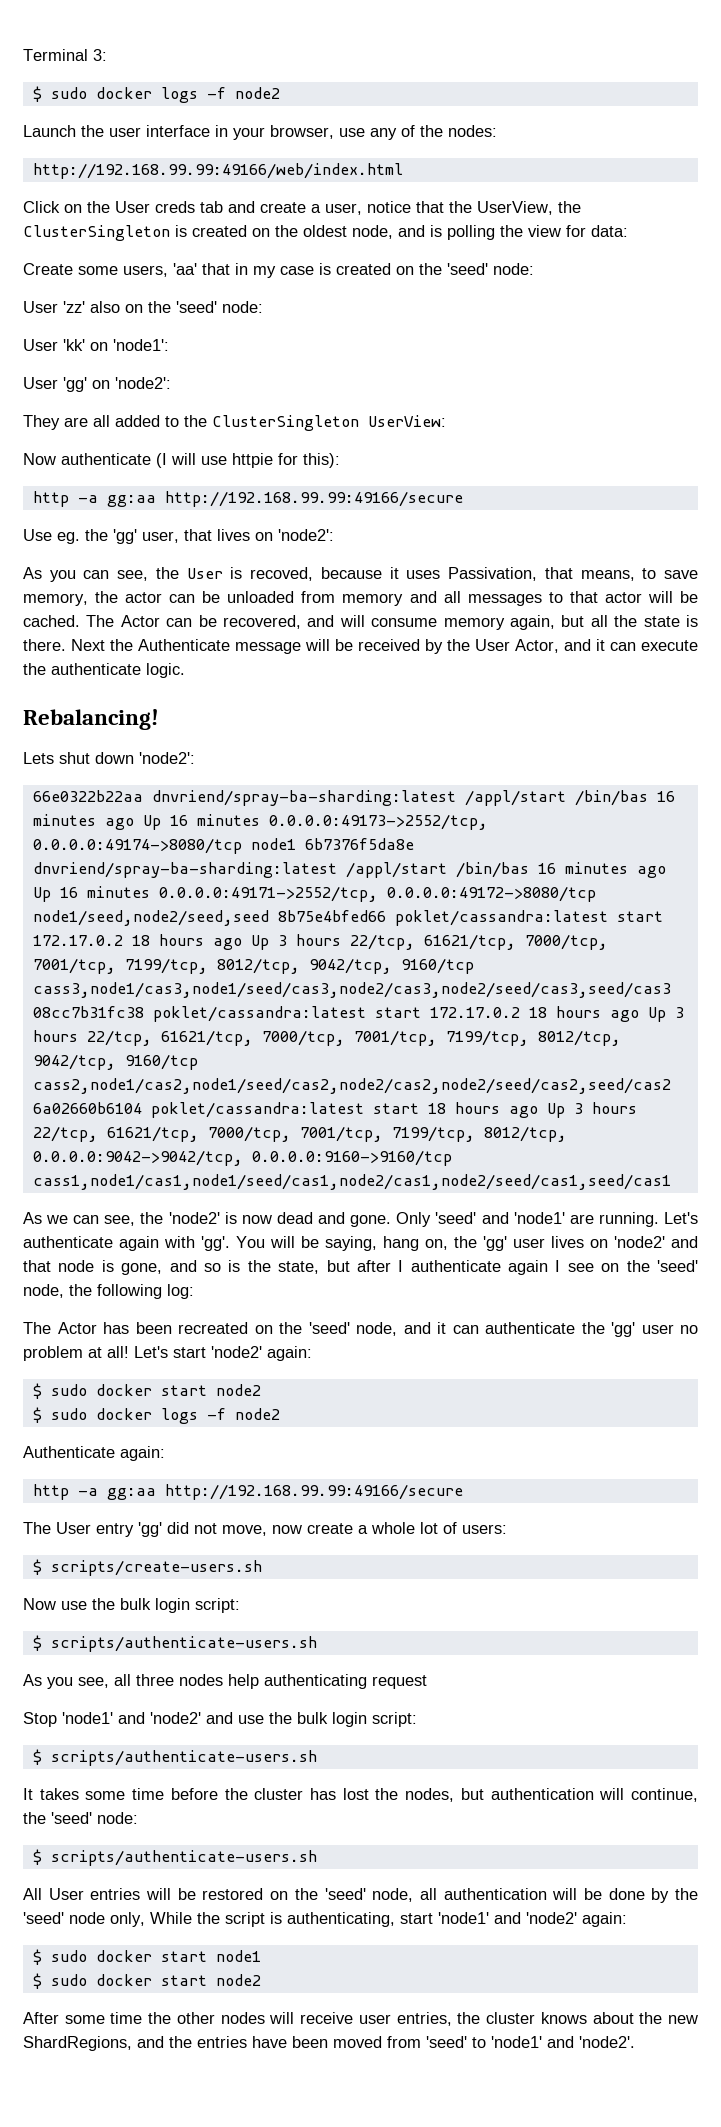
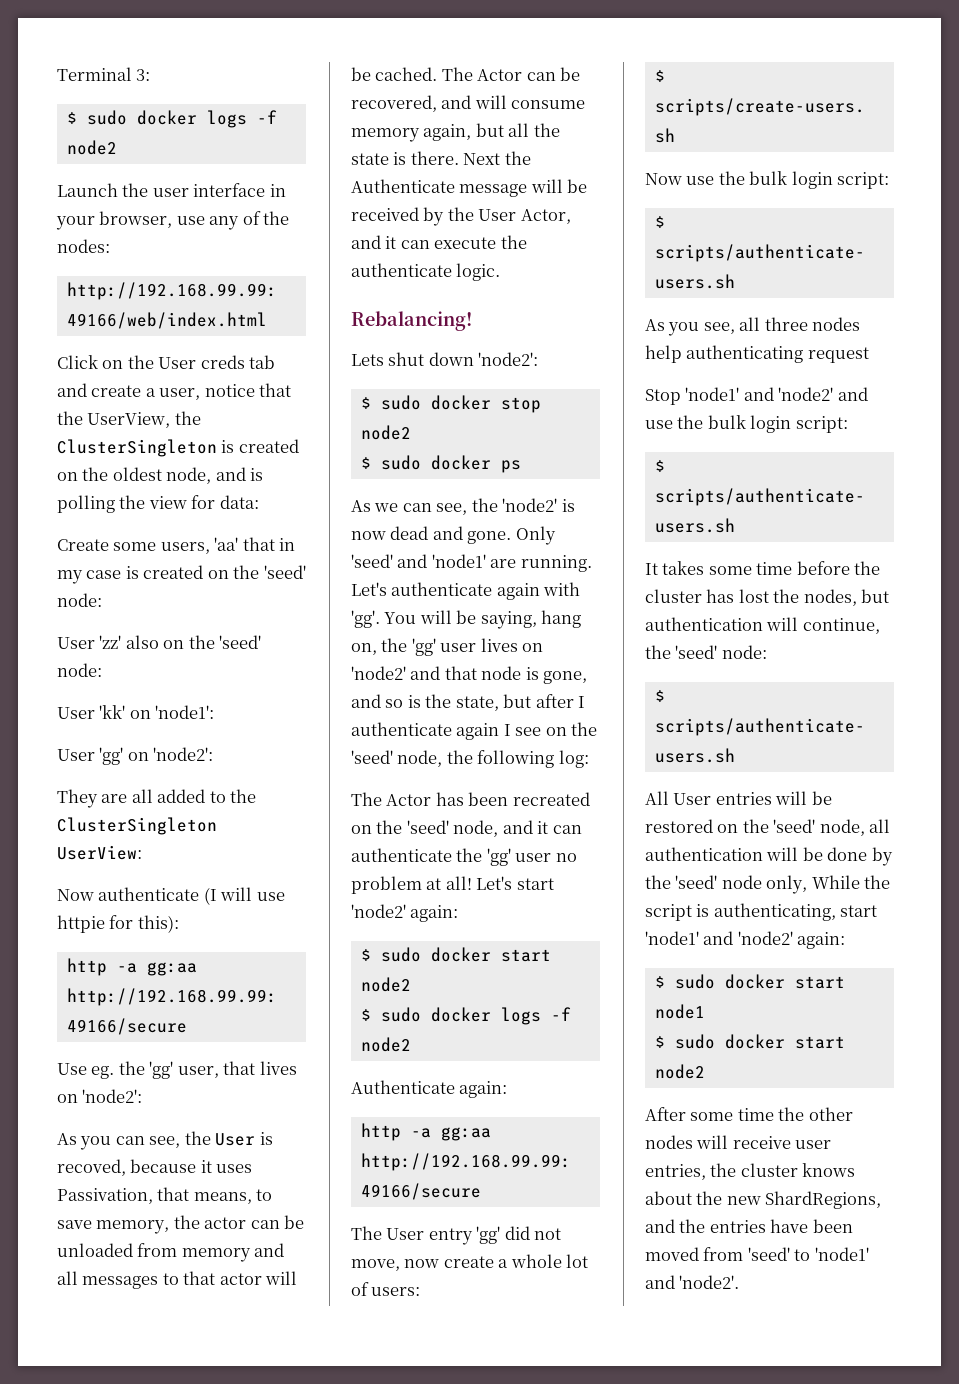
[32,790,675,806] [32,814,488,830] [32,838,414,854] [32,862,666,878] [32,886,596,902] [32,910,663,926] [32,934,608,950] [32,958,474,974] [32,982,671,998] [32,1006,684,1022] [32,1030,621,1046] [32,1054,198,1070] [32,1078,671,1094] [32,1102,637,1118] [32,1126,567,1142] [32,1150,452,1166] [32,1174,671,1190] 66e0322b22aa dnvriend/spray-ba-sharding:latest /appl/start /bin/bas 16 minutes ago Up 16 minutes 0.0.0.0:49173->2552/tcp, 0.0.0.0:49174->8080/tcp node1 6b7376f5da8e dnvriend/spray-ba-sharding:latest /appl/start /bin/bas 16 minutes ago Up 16 minutes 0.0.0.0:49171->2552/tcp, 0.0.0.0:49172->8080/tcp node1/seed,node2/seed,seed 8b75e4bfed66 poklet/cassandra:latest start 172.17.0.2 18 hours ago Up 3 hours 22/tcp, 61621/tcp, 7000/tcp, 7001/tcp, 7199/tcp, 8012/tcp, 9042/tcp, 9160/tcp cass3,node1/cas3,node1/seed/cas3,node2/cas3,node2/seed/cas3,seed/cas3 08cc7b31fc38 poklet/cassandra:latest start 172.17.0.2 18 hours ago Up 3 hours 22/tcp, 61621/tcp, 7000/tcp, 7001/tcp, 7199/tcp, 8012/tcp, 9042/tcp, 9160/tcp cass2,node1/cas2,node1/seed/cas2,node2/cas2,node2/seed/cas2,seed/cas2 6a02660b6104 poklet/cassandra:latest start 18 hours ago Up 3 hours 22/tcp, 61621/tcp, 7000/tcp, 7001/tcp, 7199/tcp, 8012/tcp, 0.0.0.0:9042->9042/tcp, 0.0.0.0:9160->9160/tcp cass1,node1/cas1,node1/seed/cas1,node2/cas1,node2/seed/cas1,seed/cas1 -> [360,395,541,413] [360,425,411,440] [360,455,521,473] $ sudo docker stop node2 // $ sudo docker ps

